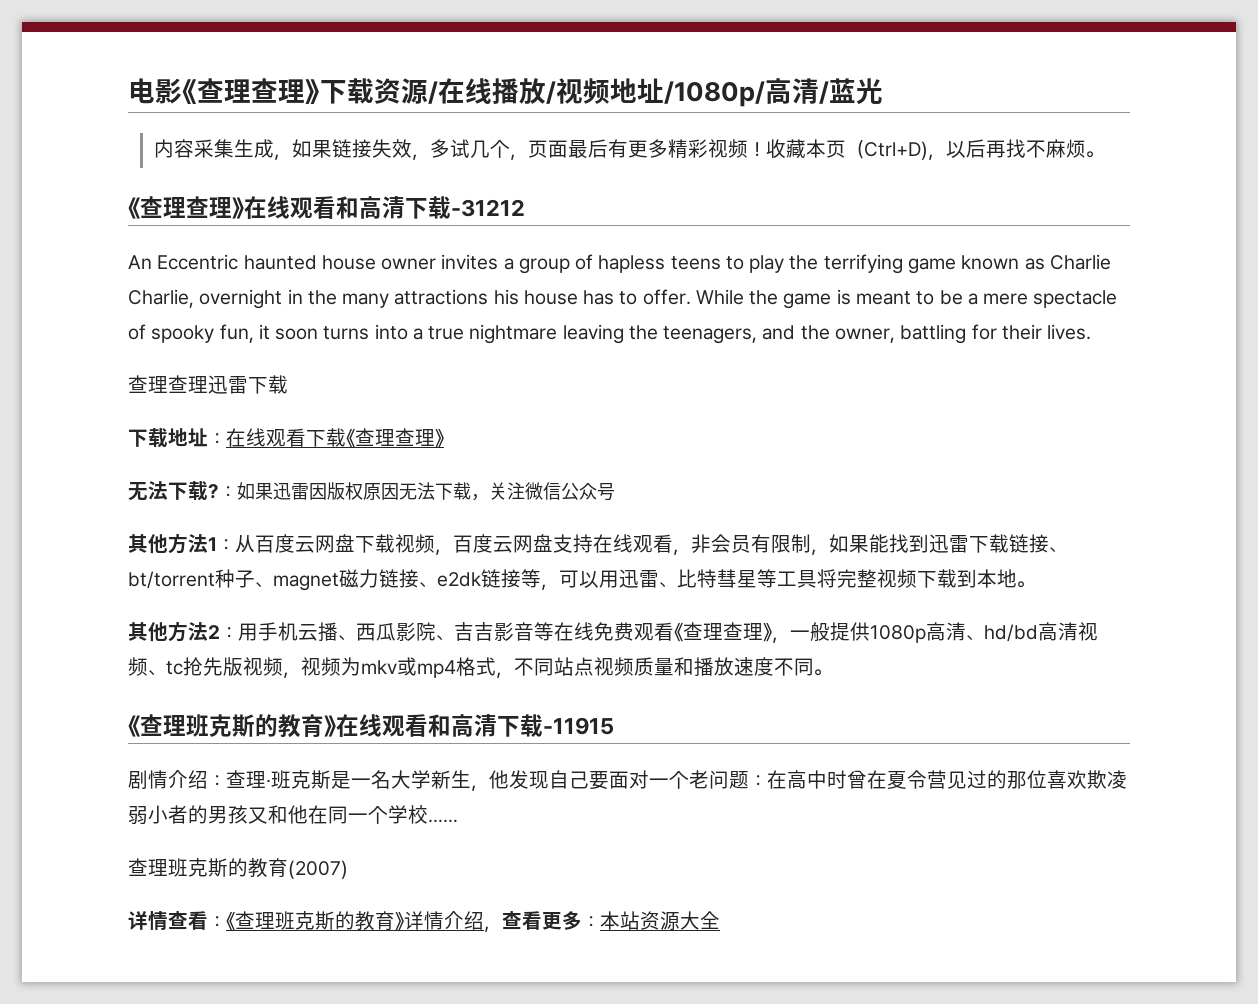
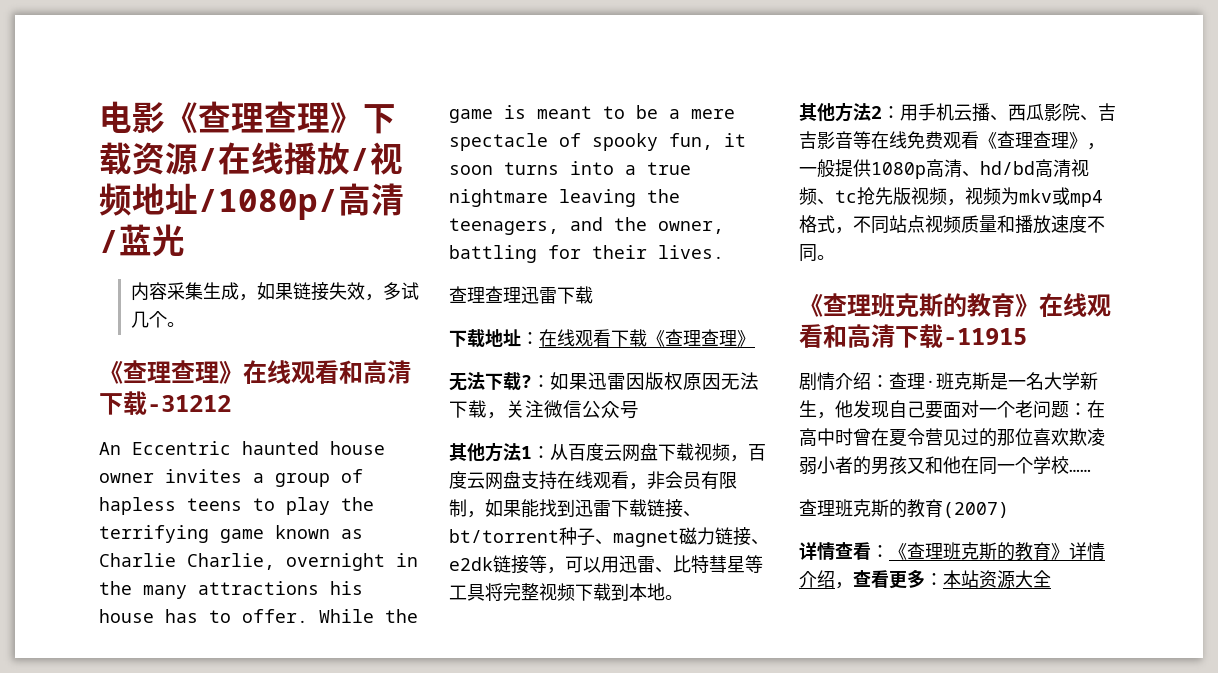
[510,139,1087,160] ，页面最后有更多精彩视频！收藏本页（Ctrl+D)，以后再找不麻烦 -> (167, 319) none

